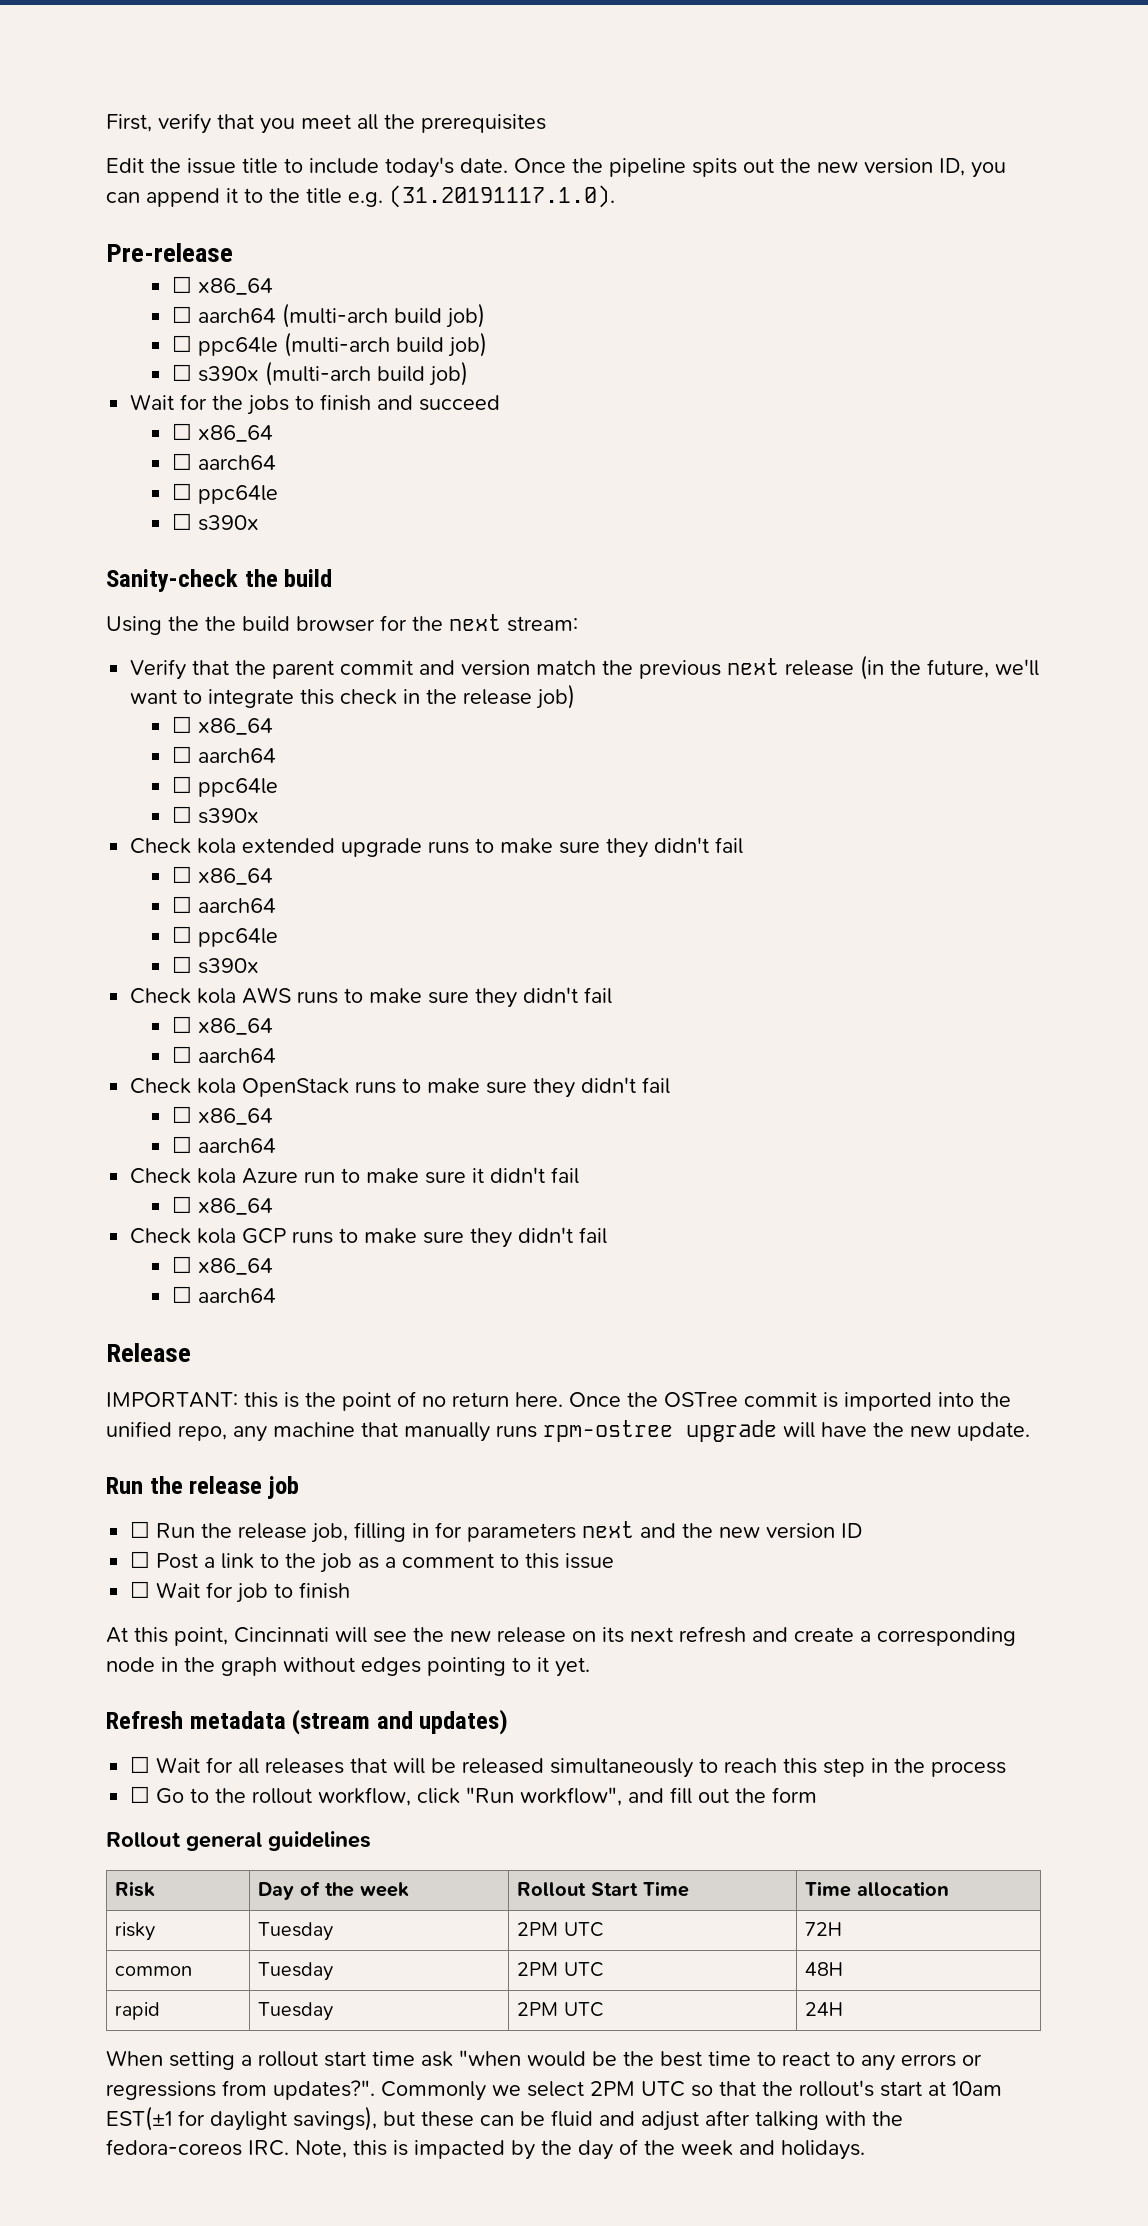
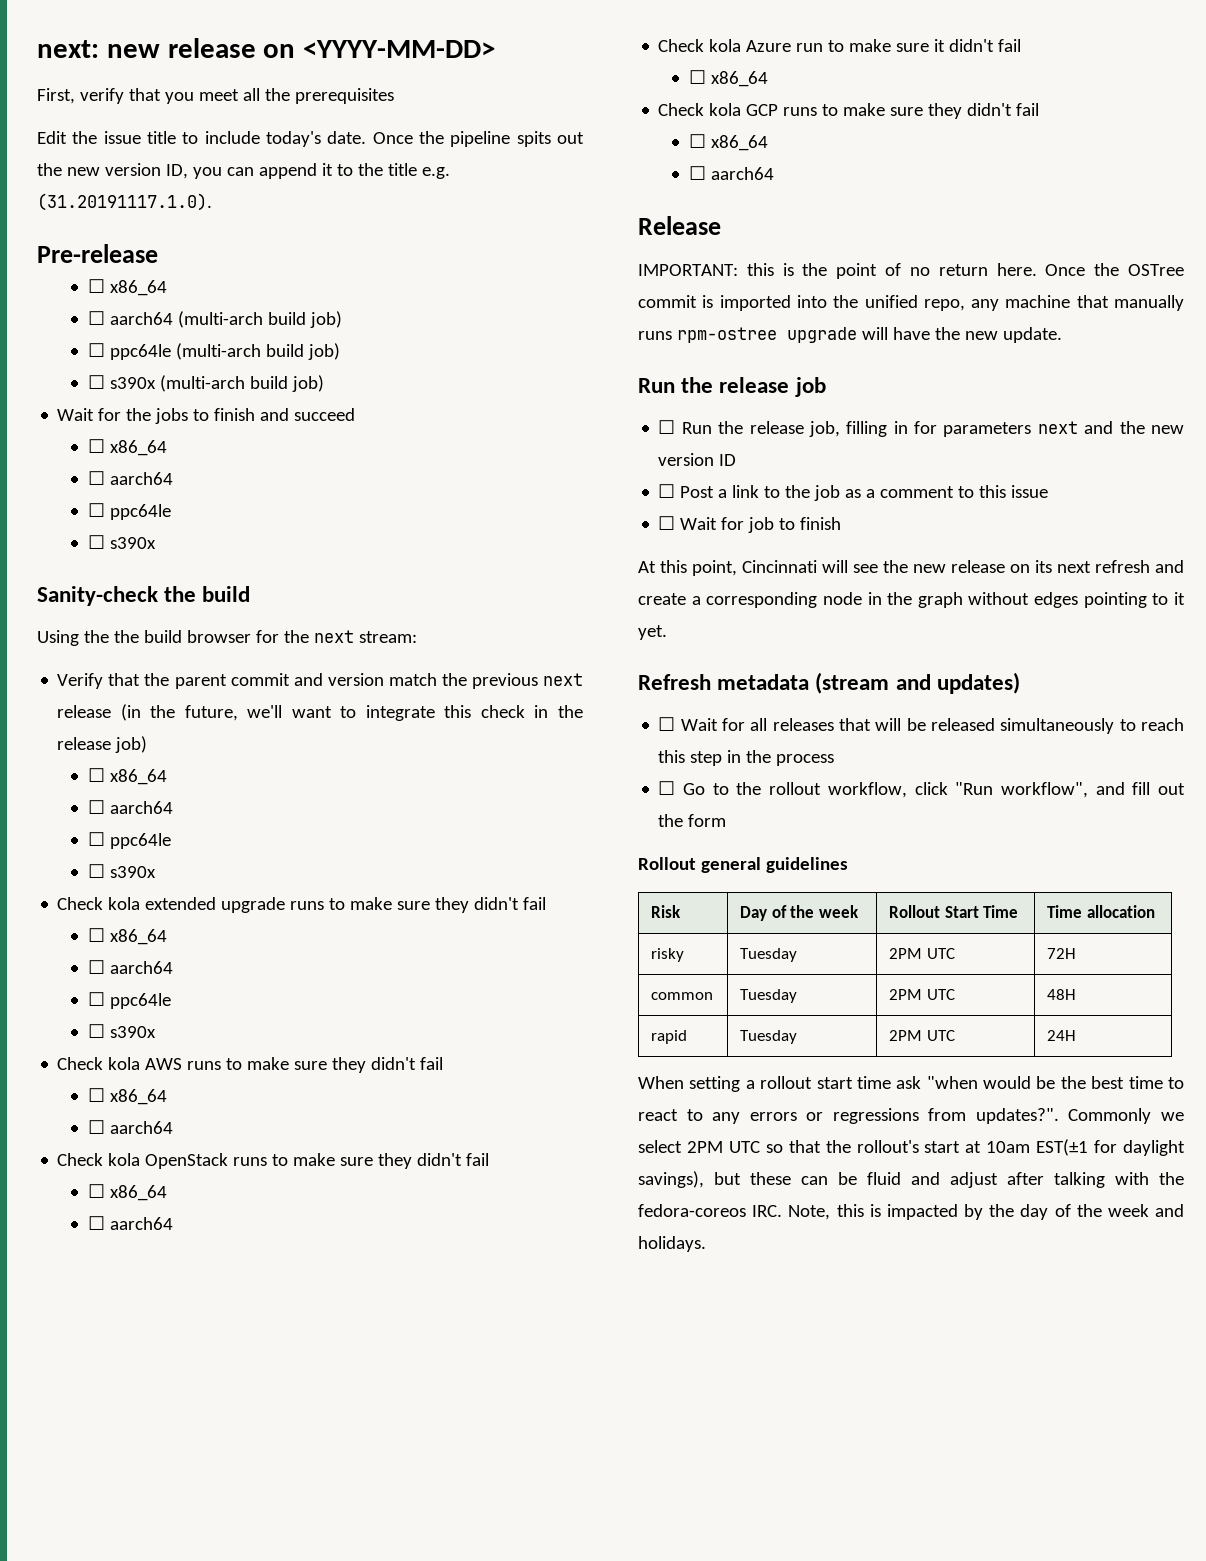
(106, 123) none -> [37,38,496,58] next: new release on <YYYY-MM-DD> //

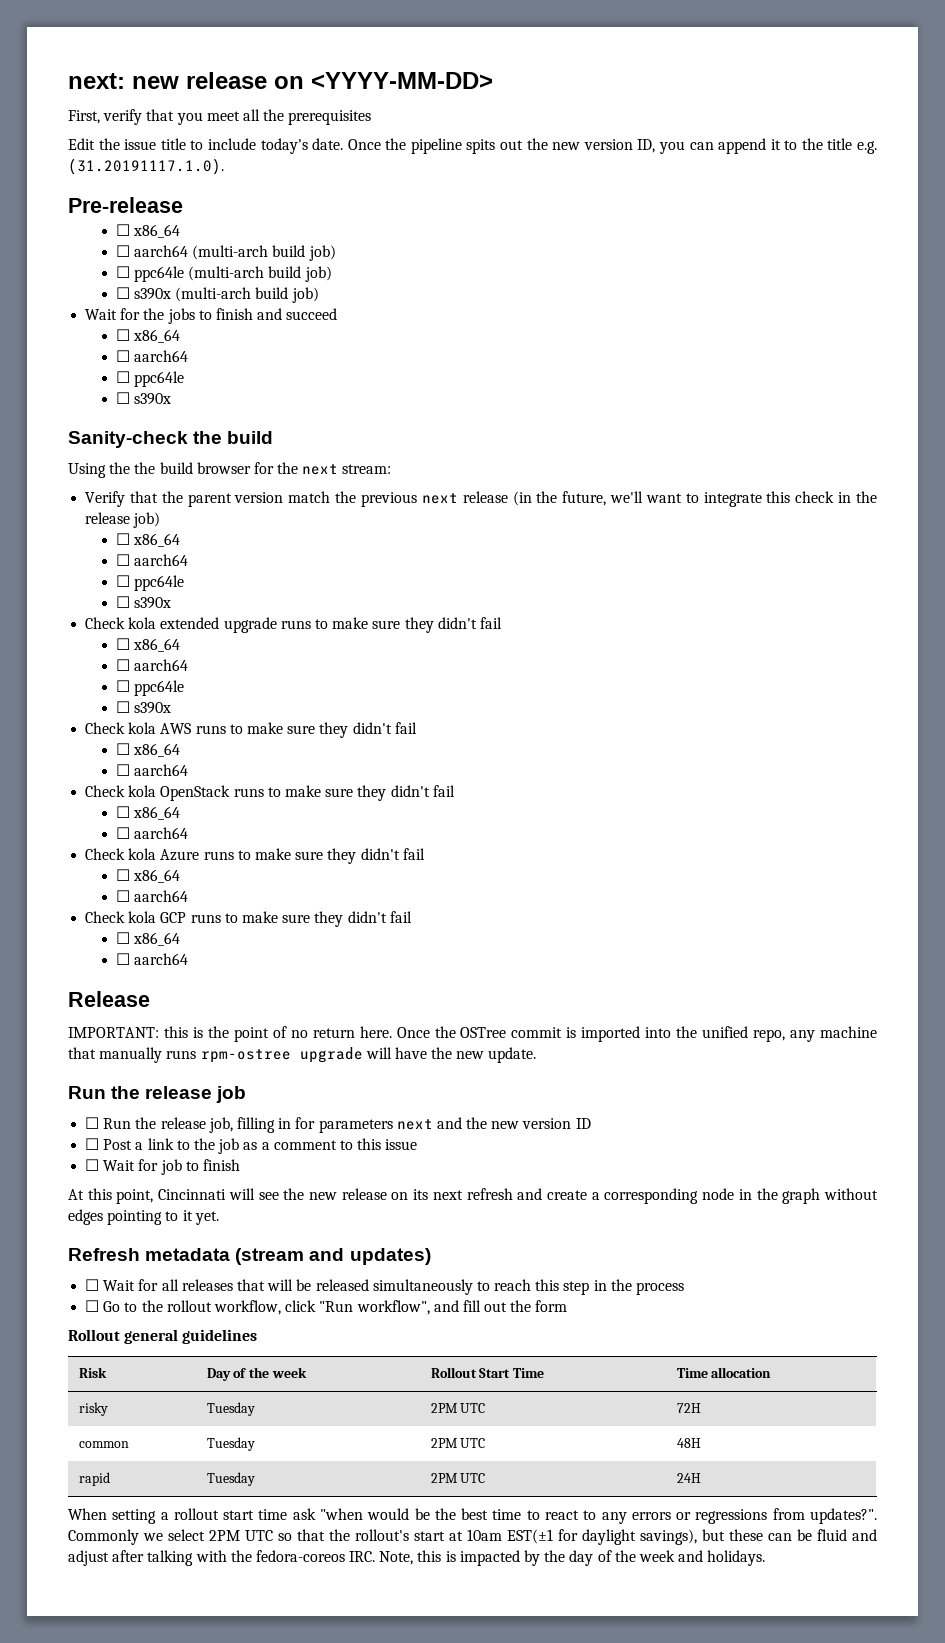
[230,673,323,686] commit and -> (232, 500) none
[796,39,1022,52] [689,70,769,87] run to make sure it didn't fail // ☐ x86_64 -> [203,848,425,864] [115,869,180,883] [115,890,188,902] runs to make sure they didn't fail // ☐ x86_64 // ☐ aarch64

